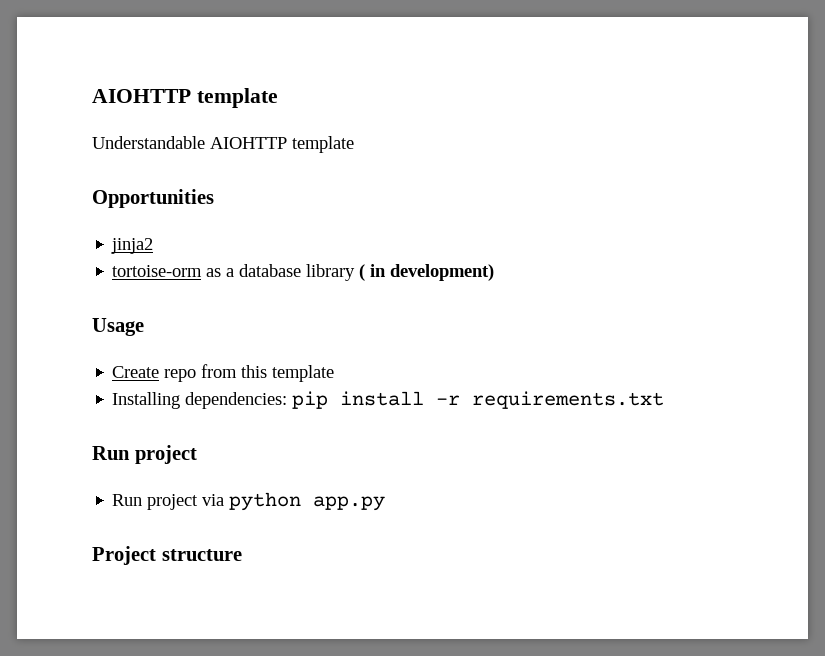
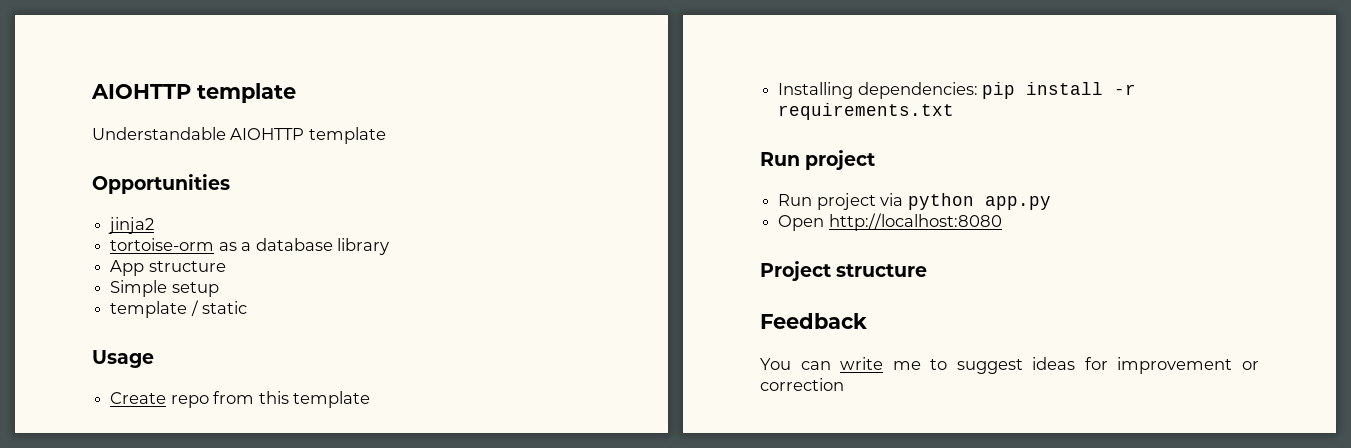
[359,264,495,281] ( in development) -> [110,260,226,276] [110,280,219,297] [110,300,248,318] // App structure // Simple setup // template / static
(386, 503) none -> [778,213,1002,231] // Open http://localhost:8080
(242, 555) none -> [760,313,867,329] [760,357,1259,374] [760,378,844,391] // Feedback // You can write me to suggest ideas for improvement or correction

